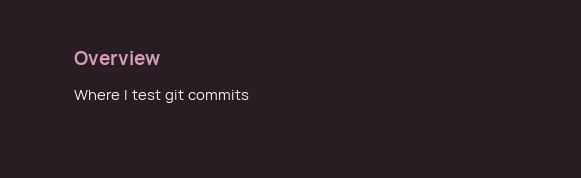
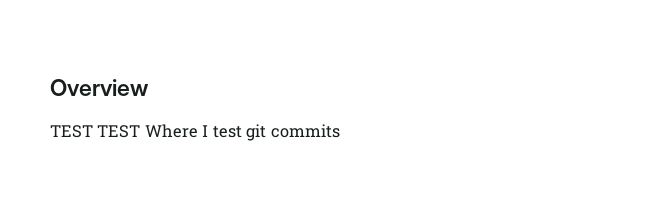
(160, 58) none -> [50,125,141,138] TEST TEST

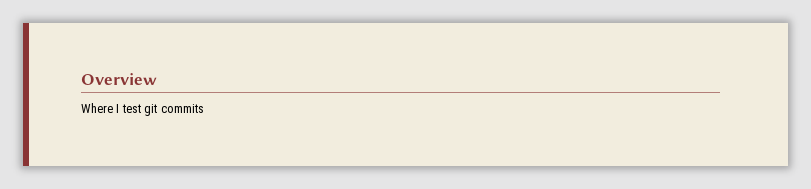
[50,125,141,138] TEST TEST -> (157, 79) none

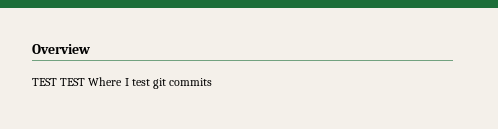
(157, 79) none -> [32,78,86,86] TEST TEST

